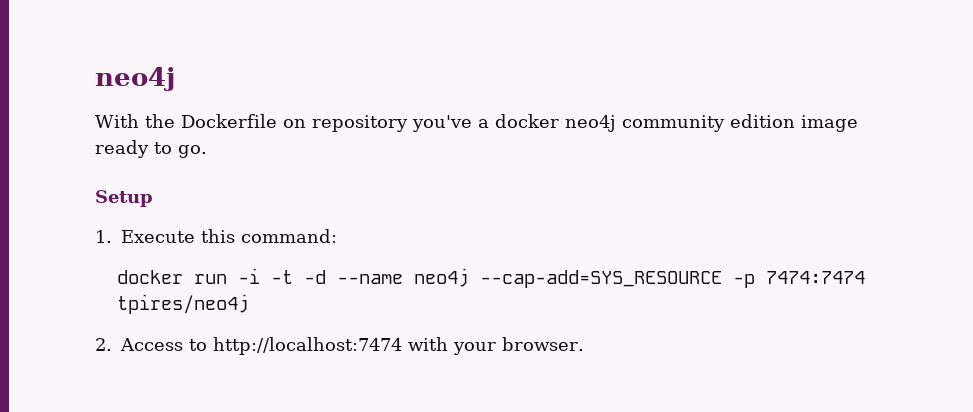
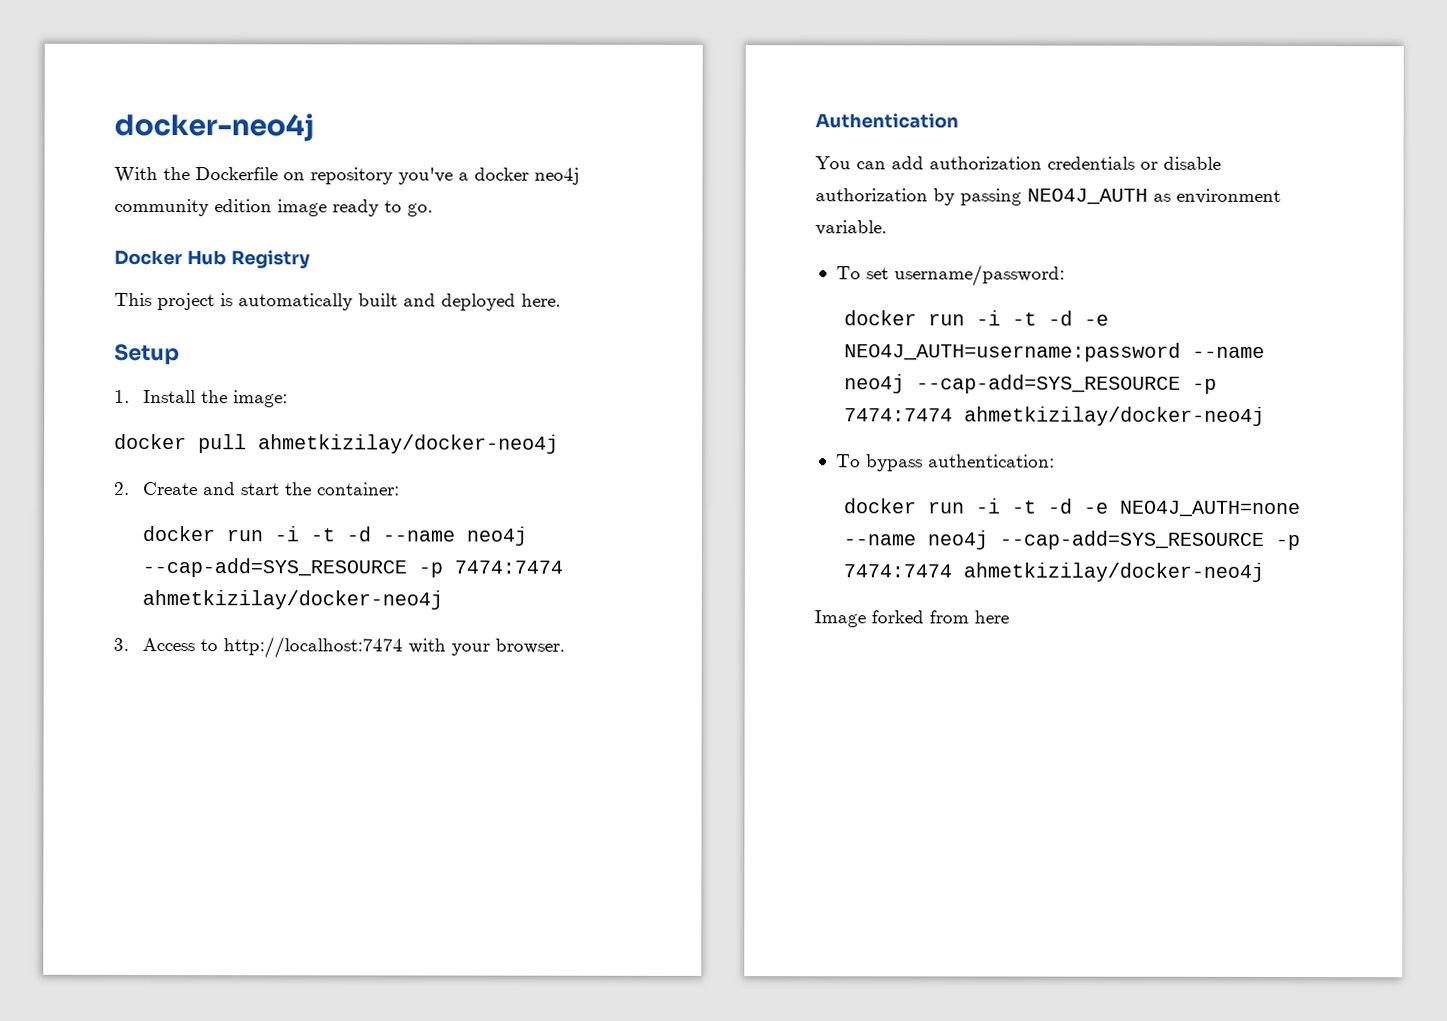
[95,67,175,91] neo4j -> [114,112,314,142] docker-neo4j
[95,190,153,207] [95,229,337,243] Setup // 1. Execute this command: -> [114,249,311,269] [114,292,561,311] [114,343,180,366] [114,389,288,408] [114,433,559,454] [114,481,400,496] Docker Hub Registry // This project is automatically built and deployed here. // Setup // 1. Install the image: // docker pull ahmetkizilay/docker-neo4j // 2. Create and start the container:
[117,294,250,314] [95,338,112,351] tpires/neo4j // 2. -> [141,589,443,610] [113,637,129,651] ahmetkizilay/docker-neo4j // 3.
(584, 344) none -> [815,113,959,129] [815,156,1221,170] [815,188,1281,206] [815,220,887,236] [835,264,1065,287] [843,310,1109,326] [843,342,1265,362] [843,374,1217,394] [843,406,1265,426] [835,454,1055,472] [842,498,1301,518] [842,530,1300,551] [842,562,1264,582] [814,610,1009,628] // Authentication // You can add authorization credentials or disable authorization by passing NEO4J_AUTH as environment variable. // To set username/password: // docker run -i -t -d -e NEO4J_AUTH=username:password --name neo4j --cap-add=SYS_RESOURCE -p 7474:7474 ahmetkizilay/docker-neo4j // To bypass authentication: // docker run -i -t -d -e NEO4J_AUTH=none --name neo4j --cap-add=SYS_RESOURCE -p 7474:7474 ahmetkizilay/docker-neo4j // Image forked from here

